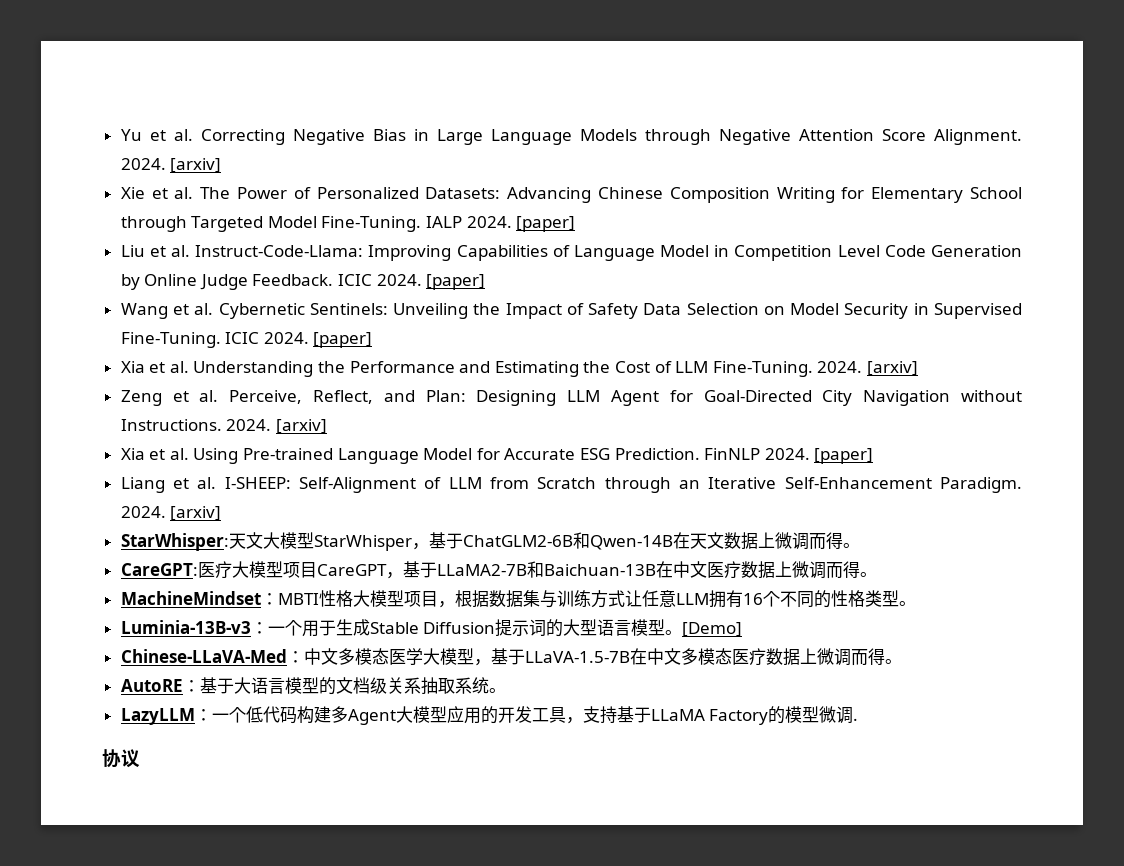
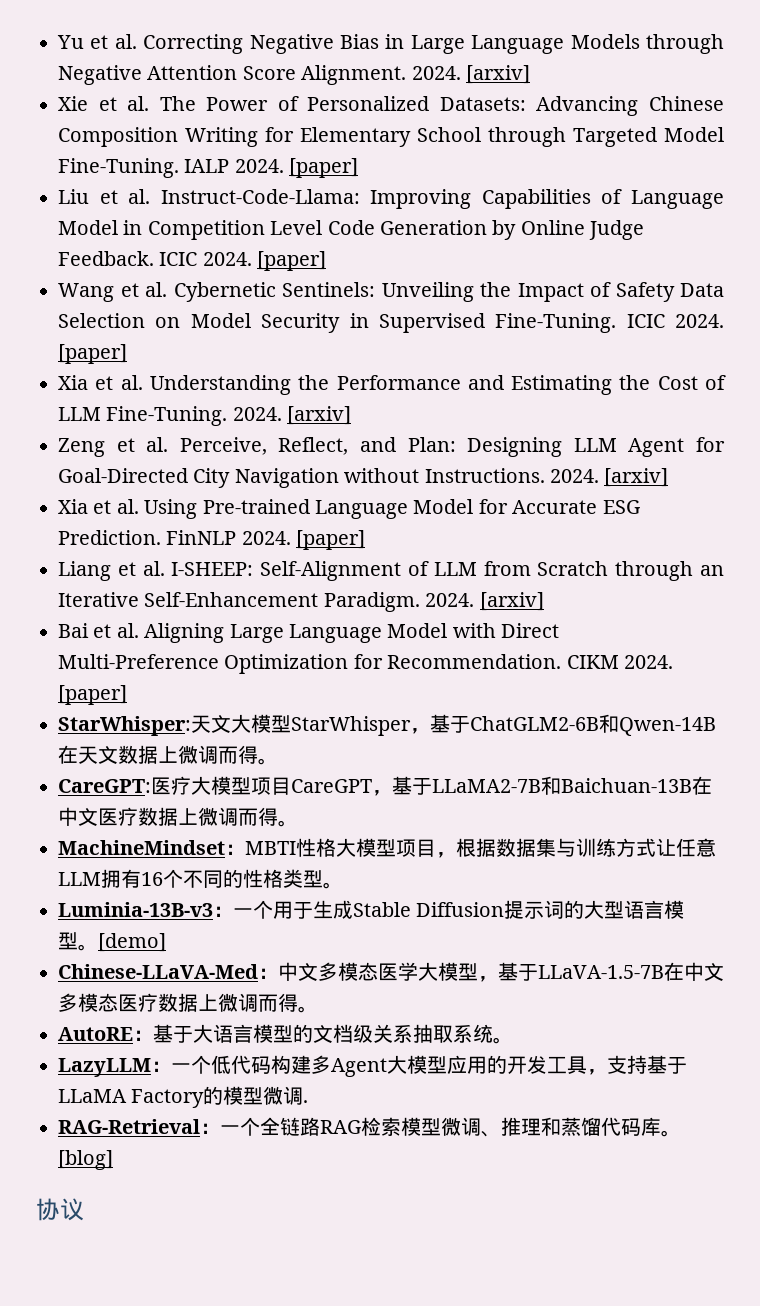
(222, 513) none -> [58,623,560,643] [58,654,673,674] [58,685,127,705] // Bai et al. Aligning Large Language Model with Direct Multi-Preference Optimization for Recommendation. CIKM 2024. [paper]
[682,622,743,637] [Demo] -> [98,933,166,952] [demo]
(859, 719) none -> [58,1117,681,1137] [58,1150,113,1170] // RAG-Retrieval：一个全链路RAG检索模型微调、推理和蒸馏代码库。[blog]

